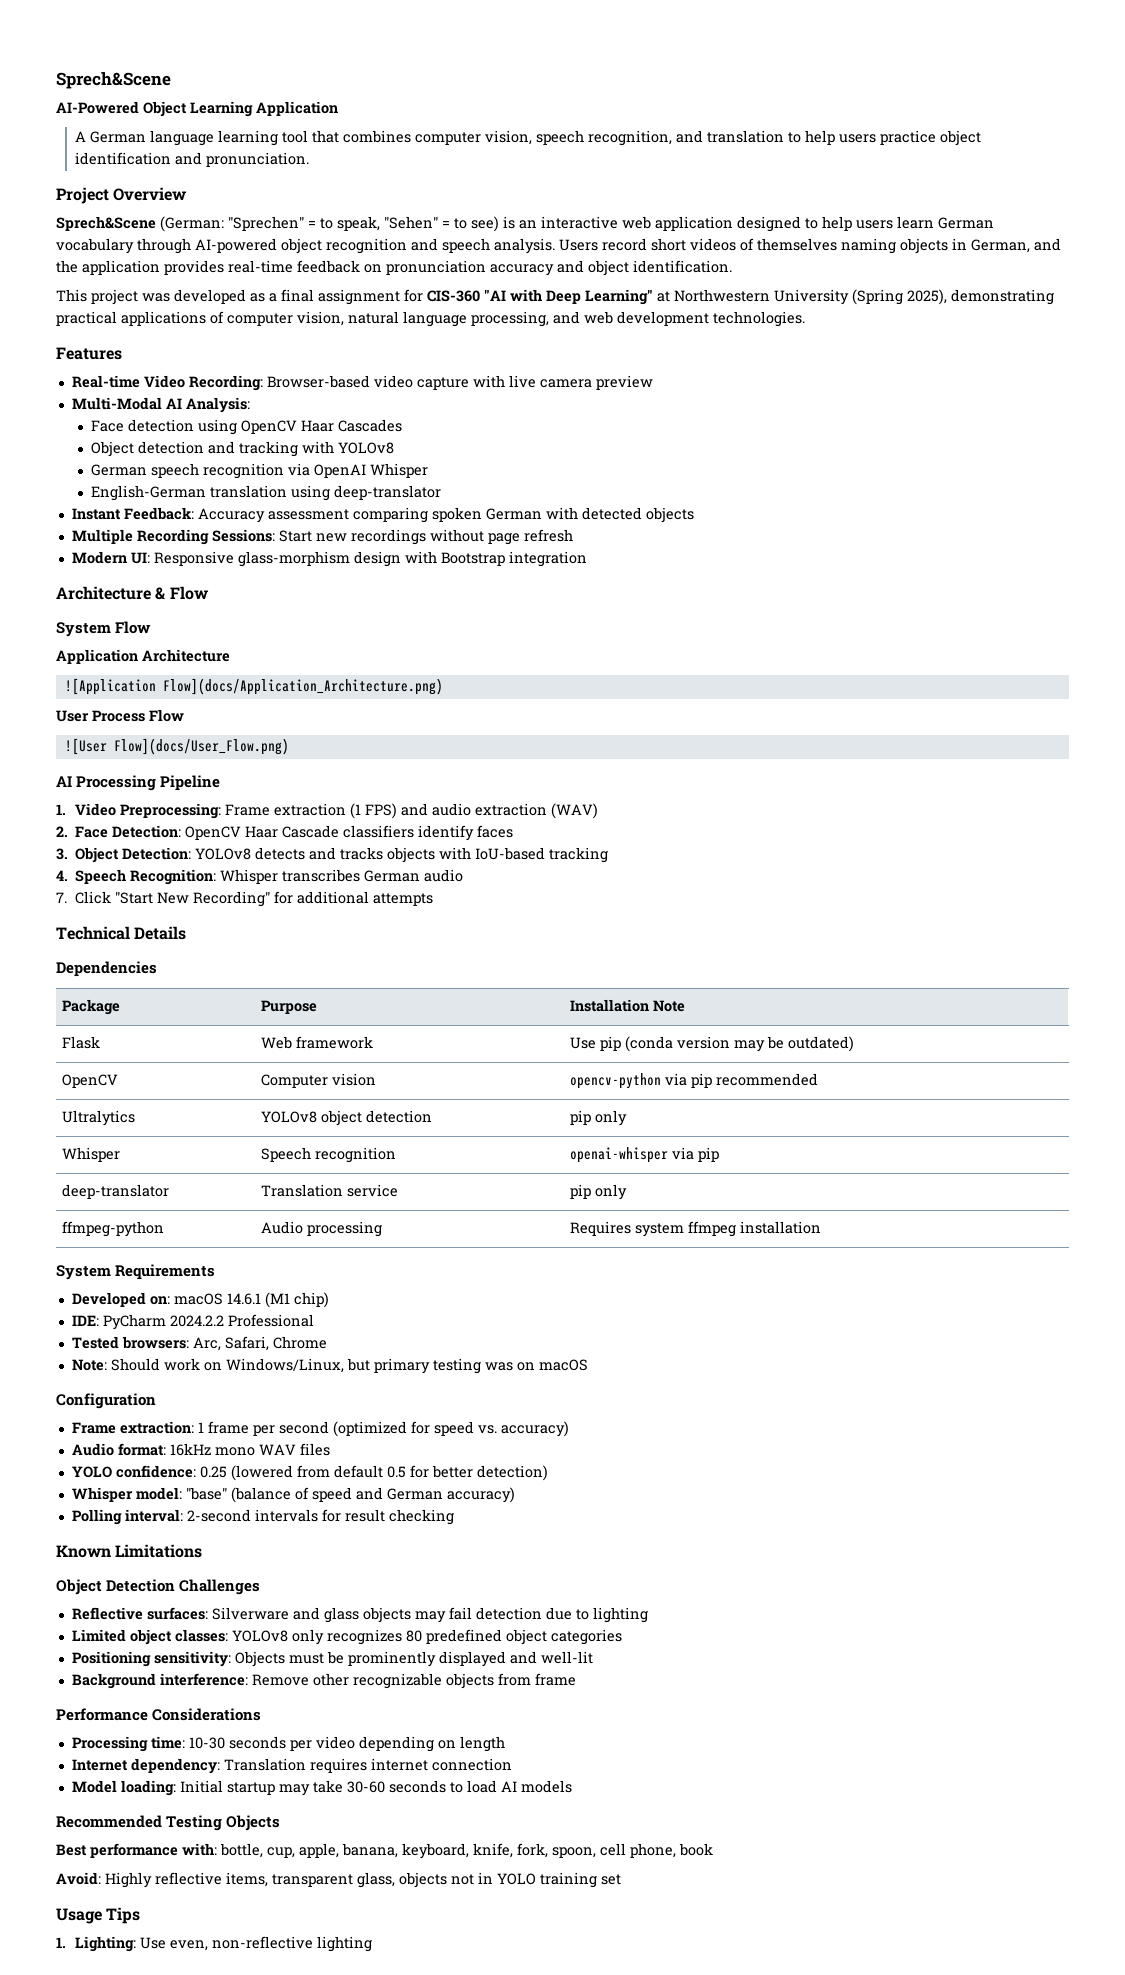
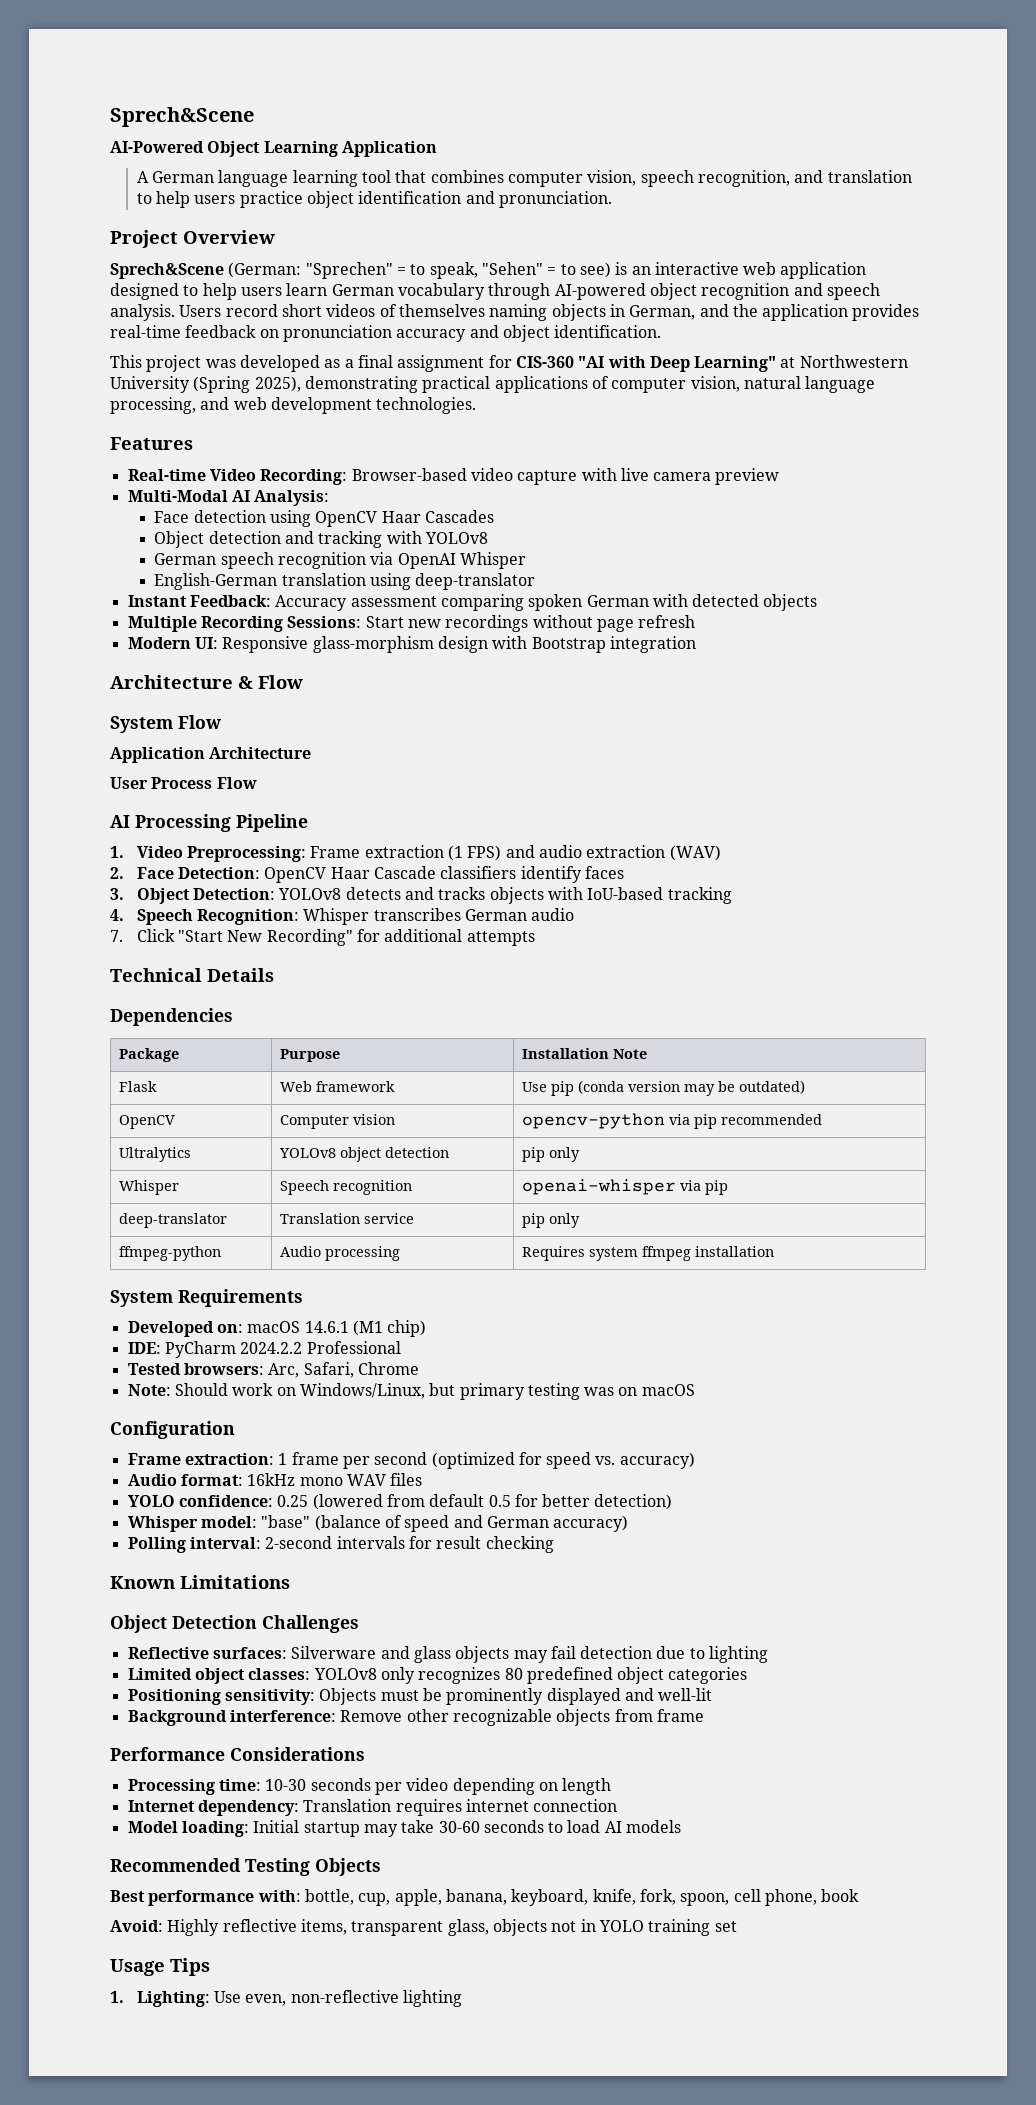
[64,678,443,695] // ![Application Flow](docs/Application_Architecture.png) -> (312, 753) none
[64,738,289,755] // ![User Flow](docs/User_Flow.png) -> (257, 783) none

